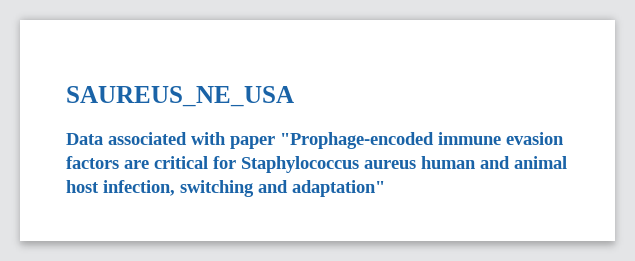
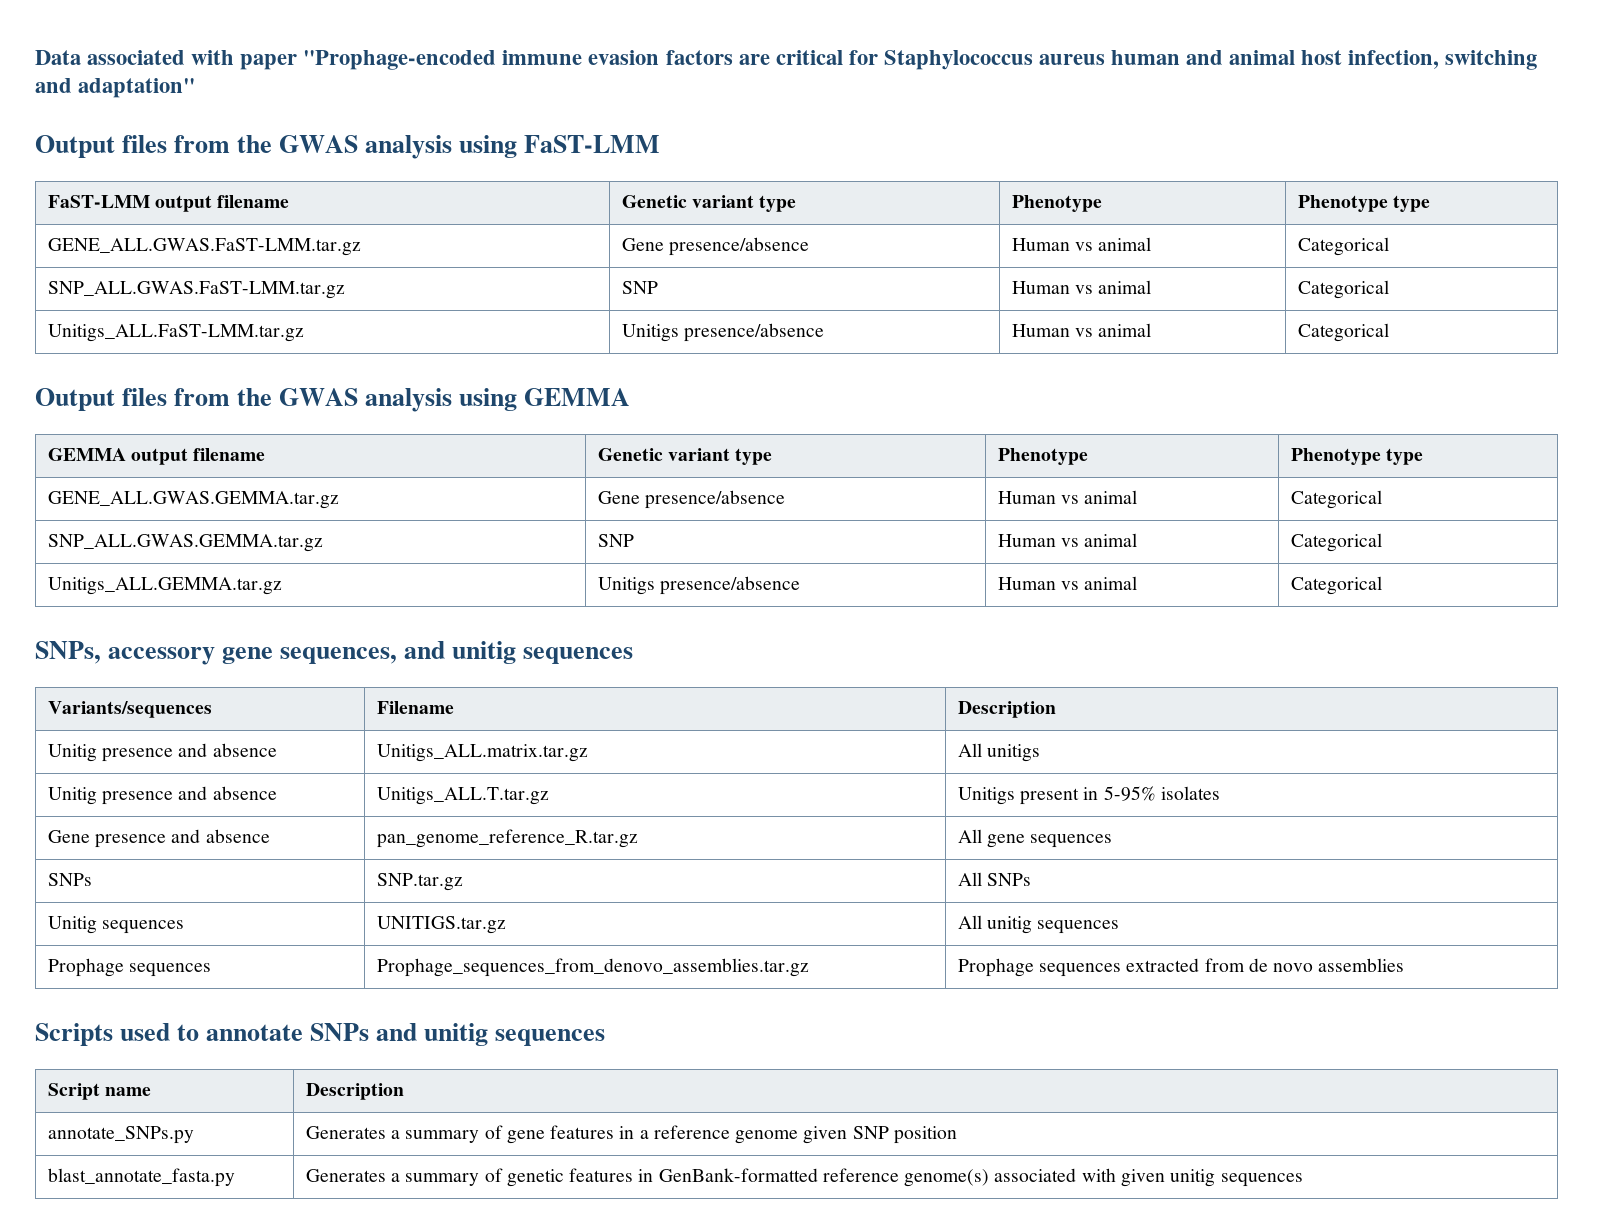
[66,86,294,107] SAUREUS_NE_USA // -> (35, 57) none
(385, 188) none -> [35,135,661,159] [47,195,290,212] [621,195,797,212] [1011,195,1102,212] [1297,195,1431,212] [47,238,361,256] [621,237,810,256] [1011,237,1152,251] [1297,237,1389,256] [47,281,345,299] [621,281,658,294] [1011,280,1152,294] [1297,280,1389,299] [47,324,304,342] [621,323,825,342] [1011,323,1152,337] [1297,323,1389,342] [35,388,631,412] [47,448,266,465] [597,448,773,465] [997,448,1088,465] [1290,448,1424,465] [47,491,339,509] [597,490,786,509] [997,490,1138,504] [1290,490,1382,509] [47,534,323,552] [597,534,634,547] [997,533,1138,547] [1290,533,1382,552] [47,577,282,595] [597,576,801,595] [997,576,1138,590] [1290,576,1382,595] [35,641,634,665] [47,701,212,718] [376,701,454,714] [957,701,1056,718] [47,743,277,762] [376,744,588,762] [957,743,1041,762] [47,786,277,805] [376,787,549,805] [957,786,1220,805] [47,829,270,848] [376,829,638,848] [957,829,1113,848] [47,873,92,886] [376,873,463,891] [957,872,1032,886] [47,916,185,934] [376,916,506,934] [957,915,1120,934] [47,958,212,977] [376,958,809,977] [957,958,1405,977] [35,1023,606,1046] [47,1083,152,1100] [305,1083,404,1100] [47,1126,194,1144] [305,1125,957,1144] [47,1168,235,1187] [305,1168,1303,1187] // Output files from the GWAS analysis using FaST-LMM // FaST-LMM output filename | Genetic variant type | Phenotype | Phenotype type // GENE_ALL.GWAS.FaST-LMM.tar.gz | Gene presence/absence | Human vs animal | Categorical // SNP_ALL.GWAS.FaST-LMM.tar.gz | SNP | Human vs animal | Categorical // Unitigs_ALL.FaST-LMM.tar.gz | Unitigs presence/absence | Human vs animal | Categorical // Output files from the GWAS analysis using GEMMA // GEMMA output filename | Genetic variant type | Phenotype | Phenotype type // GENE_ALL.GWAS.GEMMA.tar.gz | Gene presence/absence | Human vs animal | Categorical // SNP_ALL.GWAS.GEMMA.tar.gz | SNP | Human vs animal | Categorical // Unitigs_ALL.GEMMA.tar.gz | Unitigs presence/absence | Human vs animal | Categorical // SNPs, accessory gene sequences, and unitig sequences // Variants/sequences | Filename | Description // Unitig presence and absence | Unitigs_ALL.matrix.tar.gz | All unitigs // Unitig presence and absence | Unitigs_ALL.T.tar.gz | Unitigs present in 5-95% isolates // Gene presence and absence | pan_genome_reference_R.tar.gz | All gene sequences // SNPs | SNP.tar.gz | All SNPs // Unitig sequences | UNITIGS.tar.gz | All unitig sequences // Prophage sequences | Prophage_sequences_from_denovo_assemblies.tar.gz | Prophage sequences extracted from de novo assemblies // Scripts used to annotate SNPs and unitig sequences // Script name | Description // annotate_SNPs.py | Generates a summary of gene features in a reference genome given SNP position // blast_annotate_fasta.py | Generates a summary of genetic features in GenBank-formatted reference genome(s) associated with given unitig sequences

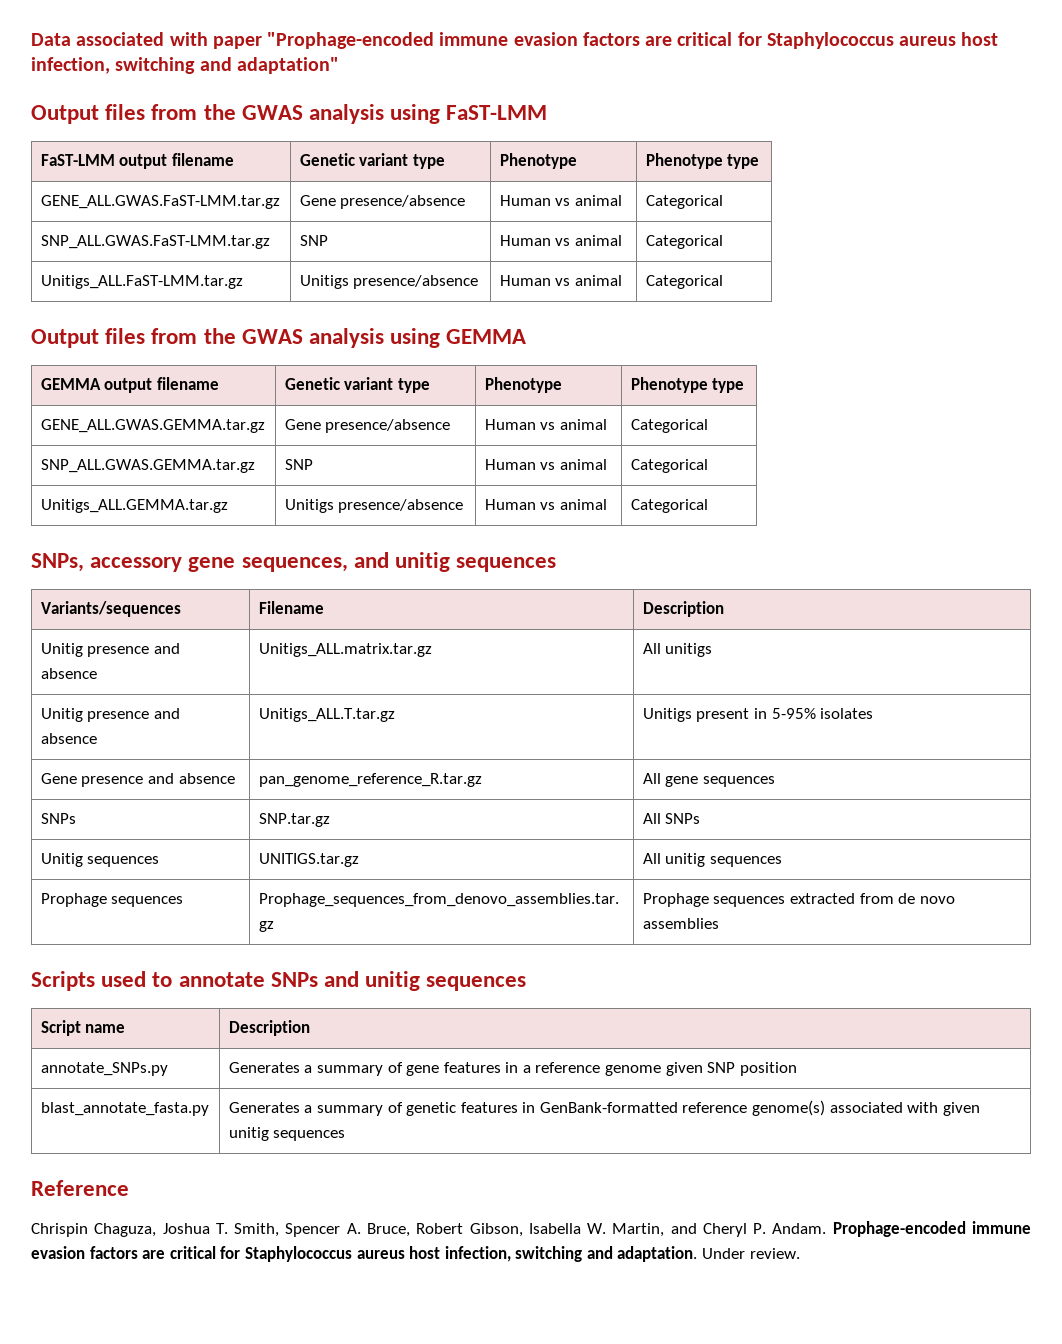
[1110,50,1296,65] human and animal -> (957, 41) none
(1303, 1180) none -> [31,1180,129,1196] [31,1221,1032,1237] [31,1246,800,1262] // Reference // Chrispin Chaguza, Joshua T. Smith, Spencer A. Bruce, Robert Gibson, Isabella W. Martin, and Cheryl P. Andam. Prophage-encoded immune evasion factors are critical for Staphylococcus aureus host infection, switching and adaptation. Under review.

